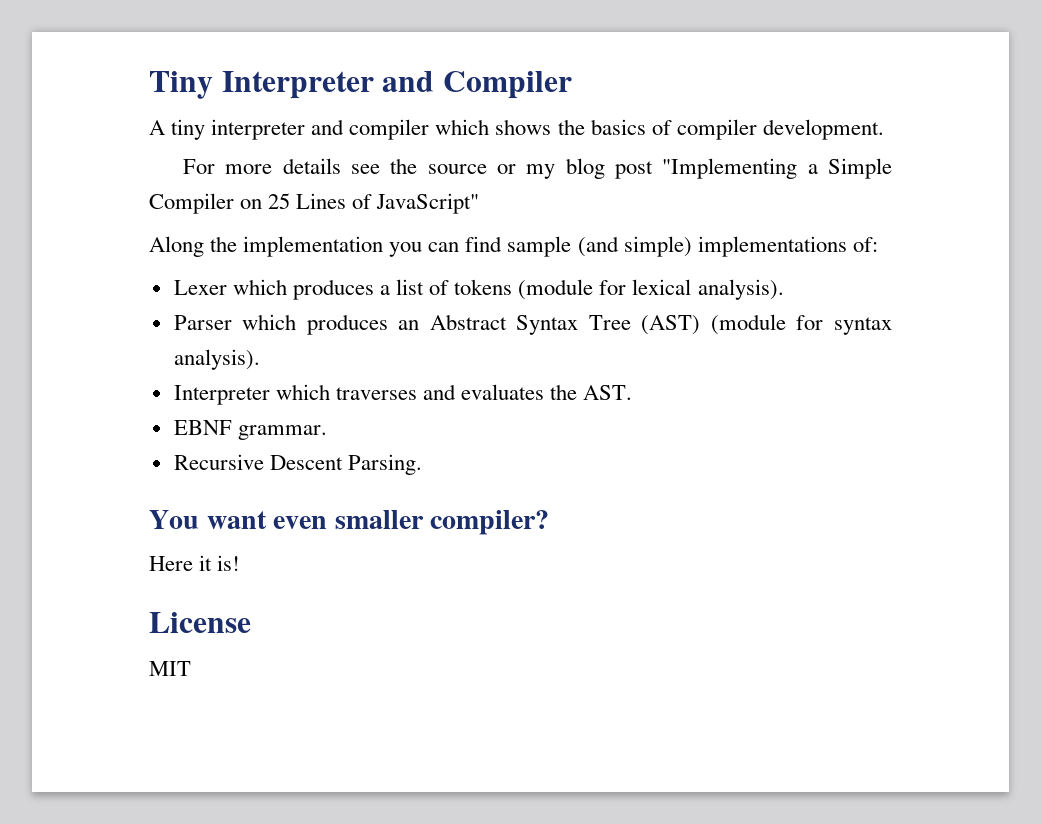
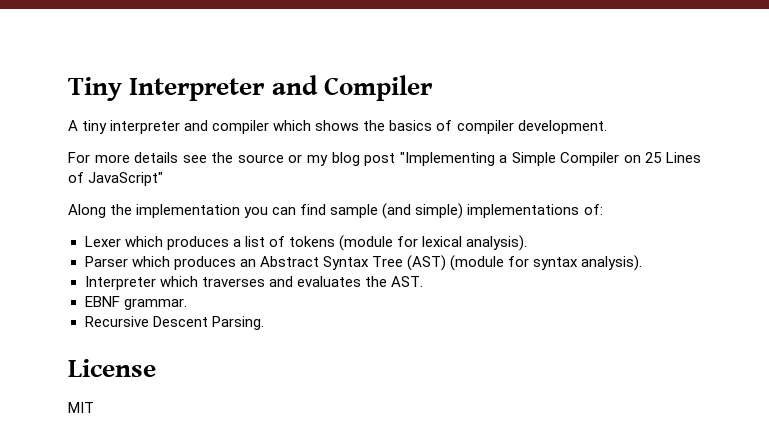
[149,510,550,535] [149,555,241,571] // You want even smaller compiler? // Here it is! -> (264, 323) none

